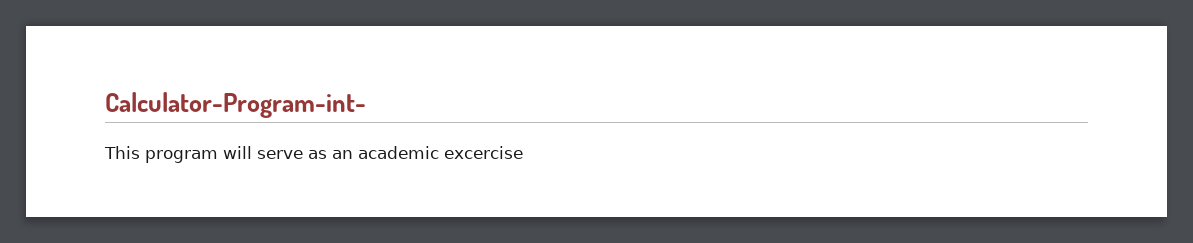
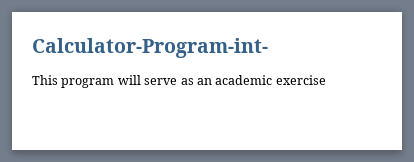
[444,146,523,159] excercise -> [275,75,326,85] exercise

